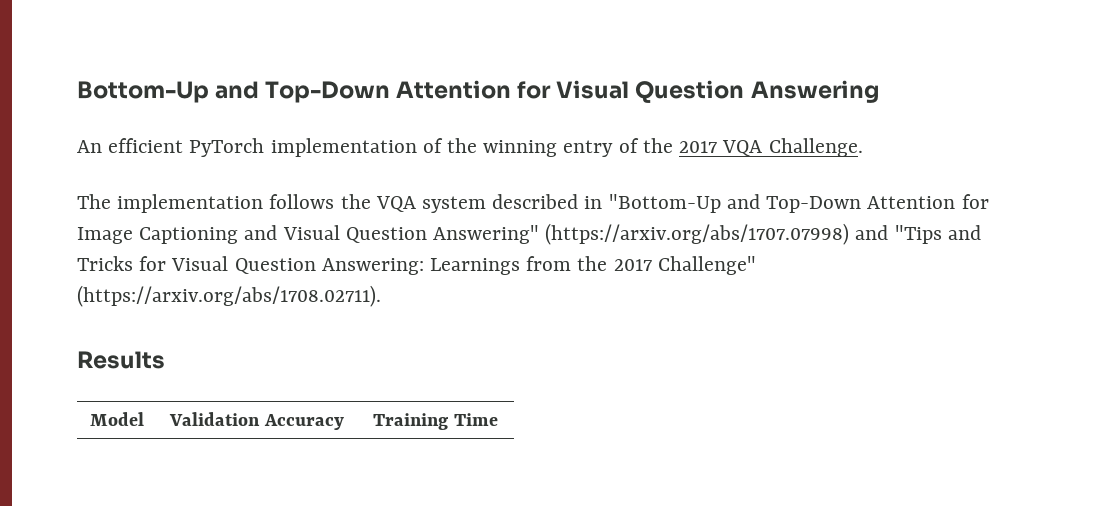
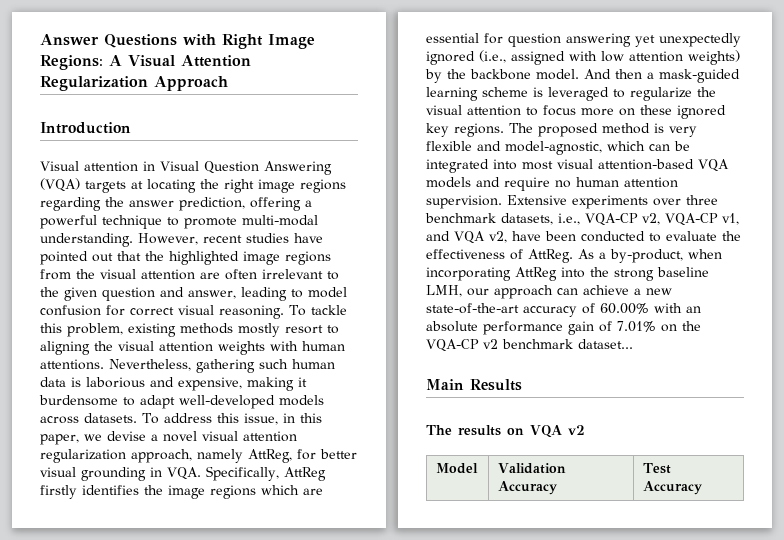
[77,80,879,103] [77,138,863,157] [77,194,989,213] [77,223,981,245] [77,256,756,275] [77,285,381,307] [77,351,165,369] Bottom-Up and Top-Down Attention for Visual Question Answering // An efficient PyTorch implementation of the winning entry of the 2017 VQA Challenge. // The implementation follows the VQA system described in "Bottom-Up and Top-Down Attention for Image Captioning and Visual Question Answering" (https://arxiv.org/abs/1707.07998) and "Tips and Tricks for Visual Question Answering: Learnings from the 2017 Challenge" (https://arxiv.org/abs/1708.02711). // Results -> [40,34,315,49] [40,55,251,70] [40,76,228,91] [40,122,131,134] [40,161,332,175] [40,178,346,193] [40,197,312,211] [40,215,318,229] [40,233,323,247] [40,251,331,265] [40,269,339,280] [40,287,347,301] [40,305,347,319] [40,323,339,337] [40,341,345,355] [40,359,335,373] [40,377,307,391] [39,395,324,409] [40,413,322,425] [40,431,297,445] [40,449,357,463] [40,466,326,481] [40,485,323,499] [426,33,741,47] [426,50,740,65] [425,69,740,83] [426,87,716,101] [426,105,726,119] [426,123,697,137] [426,141,690,155] [426,159,729,173] [426,177,678,191] [426,195,718,209] [425,213,739,226] [426,231,741,244] [426,249,722,263] [426,267,709,281] [426,285,672,299] [426,303,701,317] [426,321,701,335] [426,339,633,352] [426,379,522,391] [426,425,585,438] Answer Questions with Right Image Regions: A Visual Attention Regularization Approach // Introduction // Visual attention in Visual Question Answering (VQA) targets at locating the right image regions regarding the answer prediction, offering a powerful technique to promote multi-modal understanding. However, recent studies have pointed out that the highlighted image regions from the visual attention are often irrelevant to the given question and answer, leading to model confusion for correct visual reasoning. To tackle this problem, existing methods mostly resort to aligning the visual attention weights with human attentions. Nevertheless, gathering such human data is laborious and expensive, making it burdensome to adapt well-developed models across datasets. To address this issue, in this paper, we devise a novel visual attention regularization approach, namely AttReg, for better visual grounding in VQA. Specifically, AttReg firstly identifies the image regions which are essential for question answering yet unexpectedly ignored (i.e., assigned with low attention weights) by the backbone model. And then a mask-guided learning scheme is leveraged to regularize the visual attention to focus more on these ignored key regions. The proposed method is very flexible and model-agnostic, which can be integrated into most visual attention-based VQA models and require no human attention supervision. Extensive experiments over three benchmark datasets, i.e., VQA-CP v2, VQA-CP v1, and VQA v2, have been conducted to evaluate the effectiveness of AttReg. As a by-product, when incorporating AttReg into the strong baseline LMH, our approach can achieve a new state-of-the-art accuracy of 60.00% with an absolute performance gain of 7.01% on the VQA-CP v2 benchmark dataset... // Main Results // The results on VQA v2
[372,413,498,430] Training Time -> [643,463,672,474] [643,481,703,495] Test Accuracy

